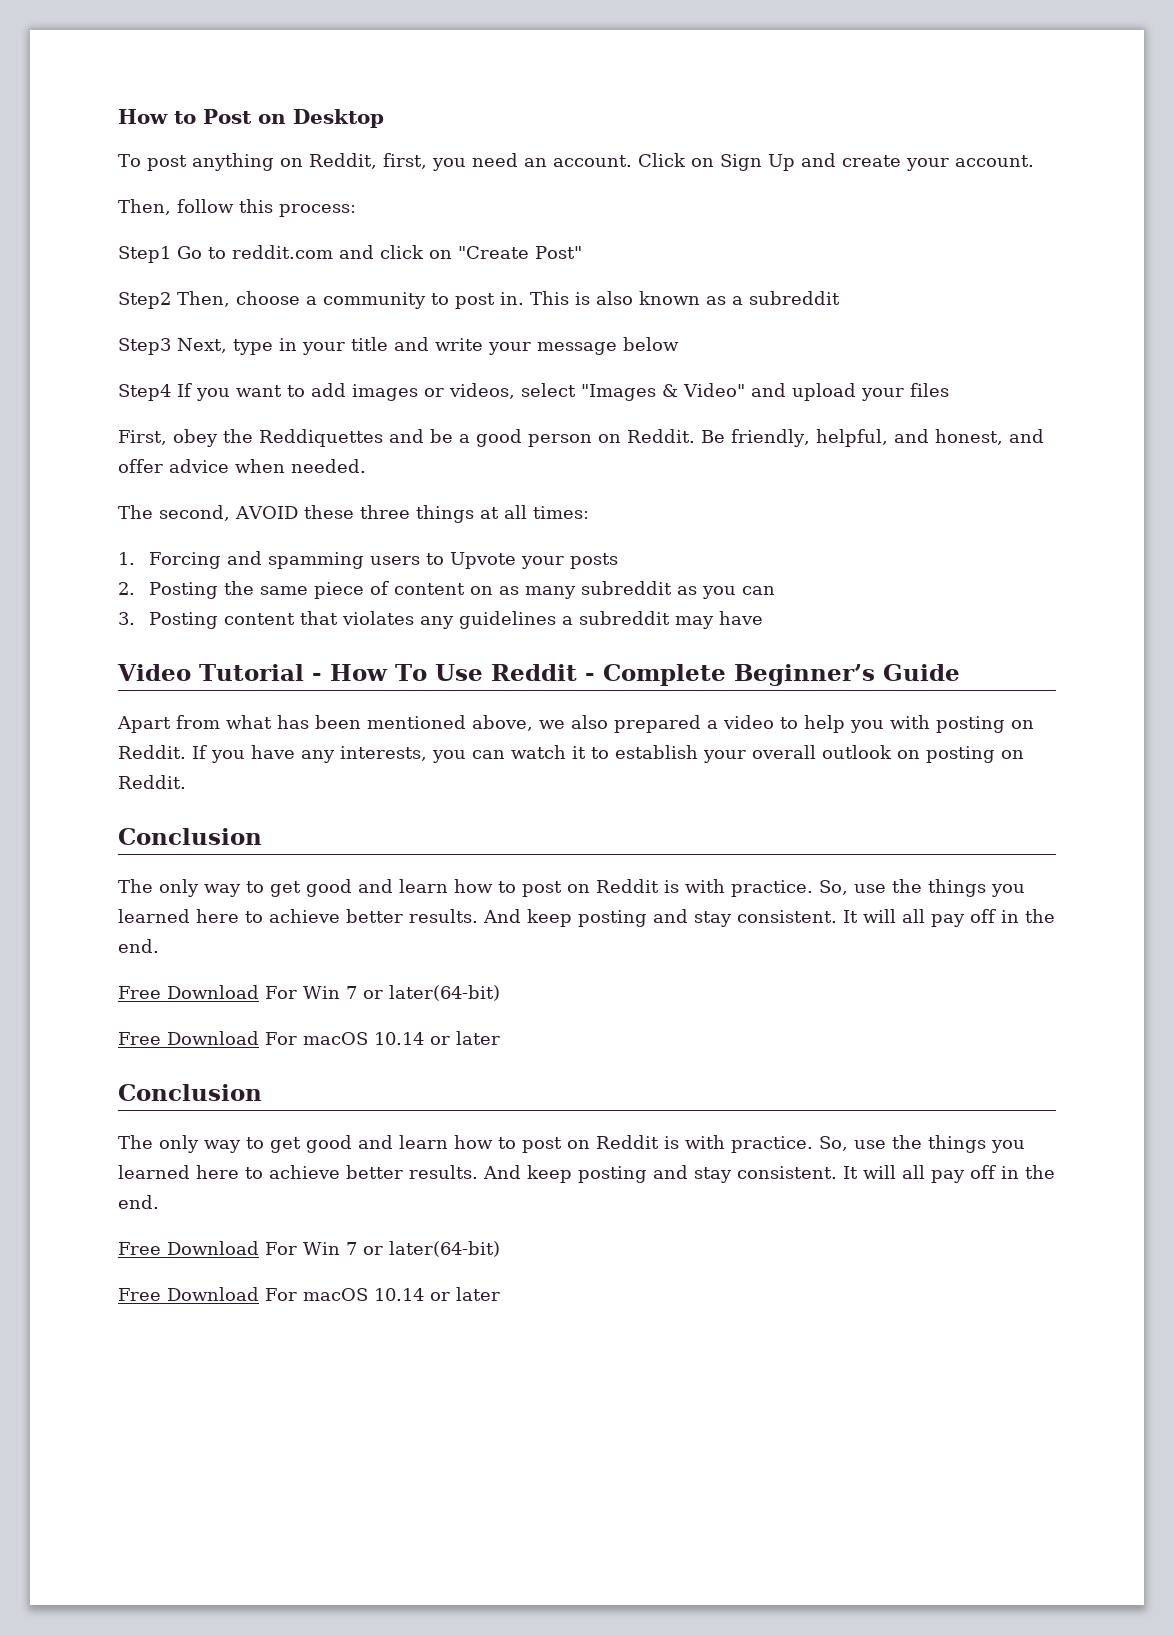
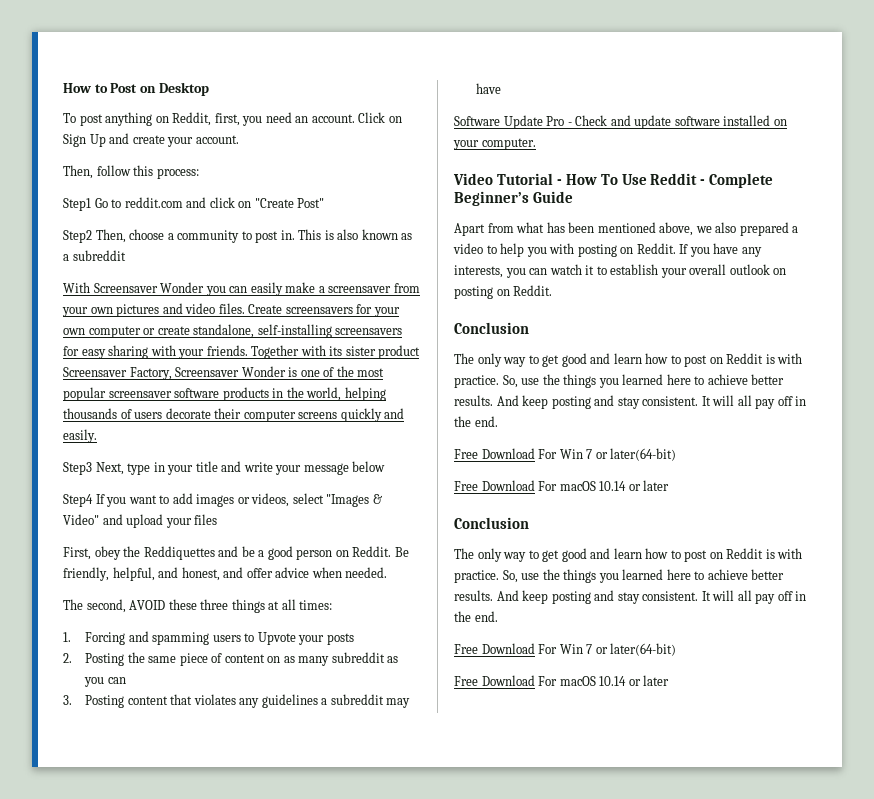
(840, 298) none -> [63,282,420,296] [62,303,400,317] [63,324,403,338] [63,345,421,359] [63,366,385,380] [63,387,386,401] [63,408,405,422] [63,429,97,443] // With Screensaver Wonder you can easily make a screensaver from your own pictures and video files. Create screensavers for your own computer or create standalone, self-installing screensavers for easy sharing with your friends. Together with its sister product Screensaver Factory, Screensaver Wonder is one of the most popular screensaver software products in the world, helping thousands of users decorate their computer screens quickly and easily.
(764, 618) none -> [454,115,787,129] [453,138,536,150] // Software Update Pro - Check and update software installed on your computer.

